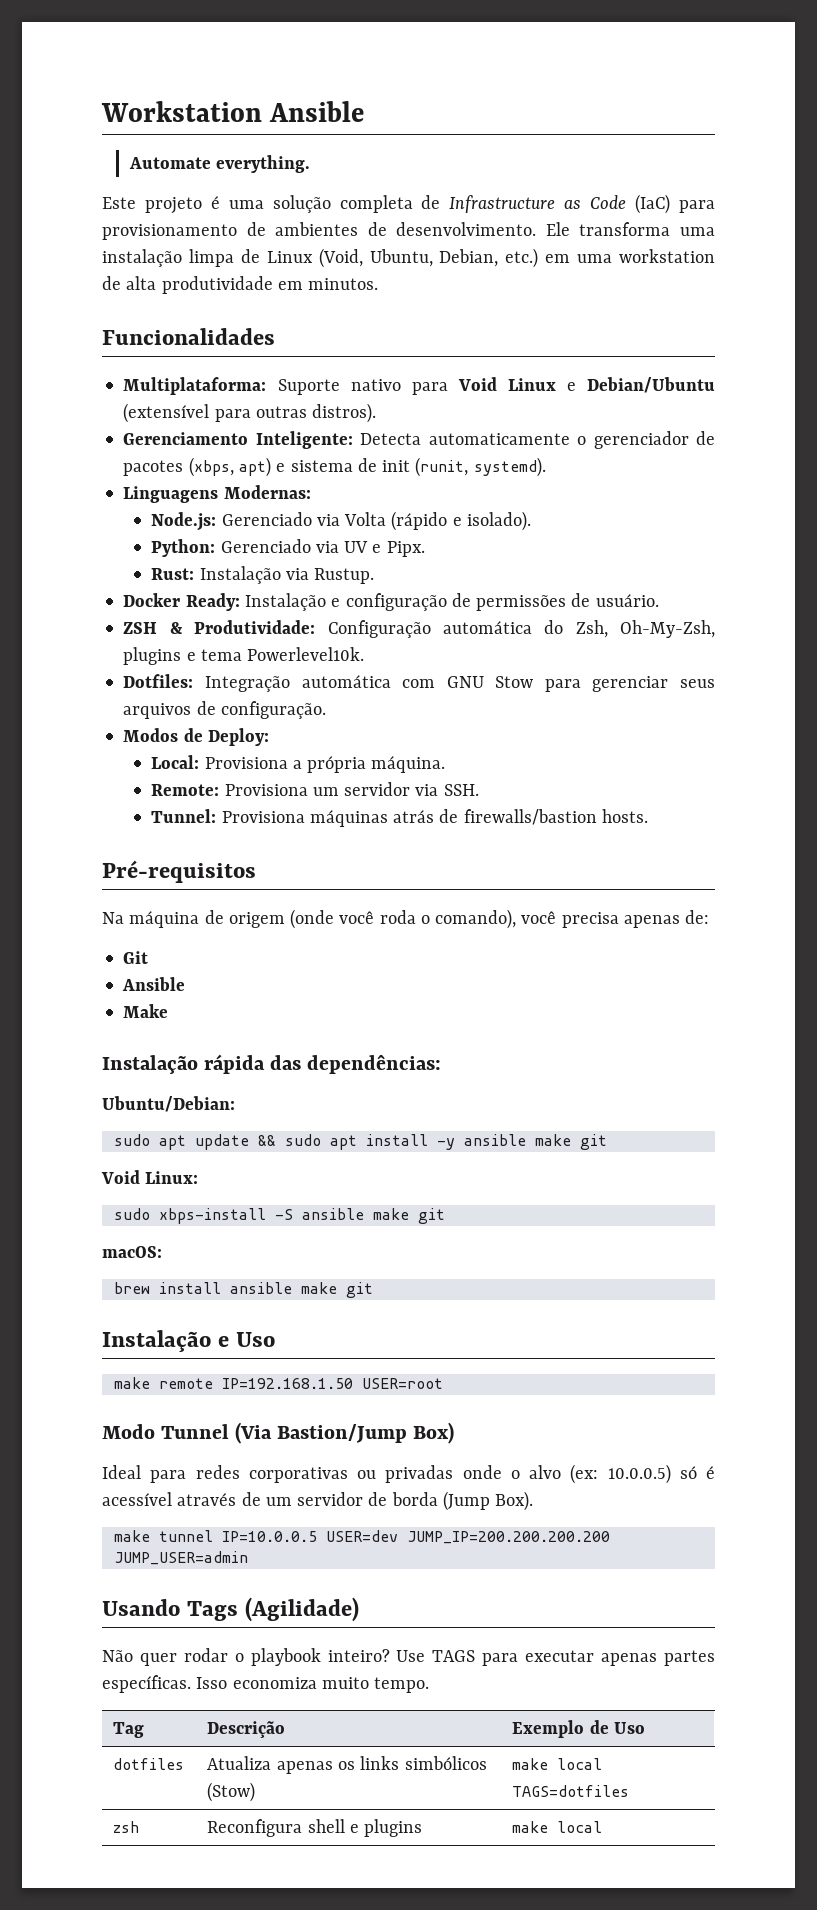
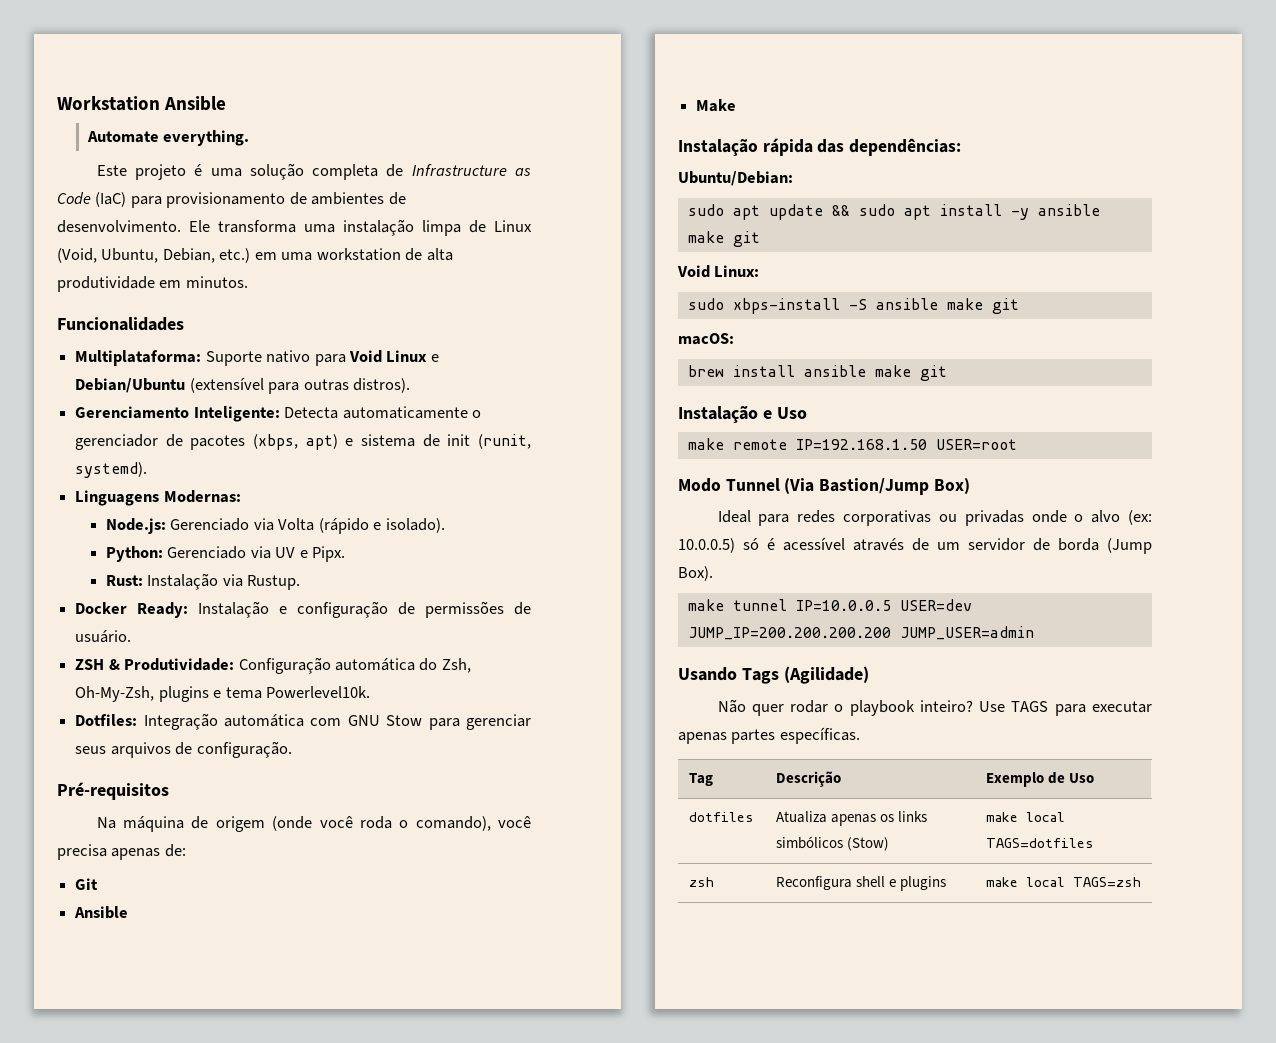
[123,728,269,746] [151,755,446,773] [151,782,479,796] [151,809,648,827] // Modos de Deploy: // Local: Provisiona a própria máquina. // Remote: Provisiona um servidor via SSH. // Tunnel: Provisiona máquinas atrás de firewalls/bastion hosts. -> (292, 749) none
[196,1677,430,1693] Isso economiza muito tempo. -> (860, 735) none
(603, 1827) none -> [1072,877,1141,887] TAGS=zsh

